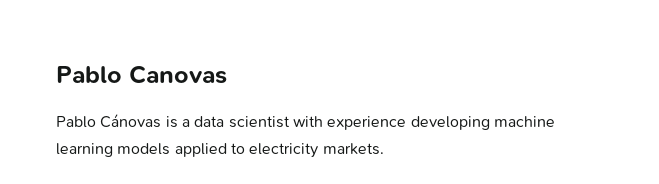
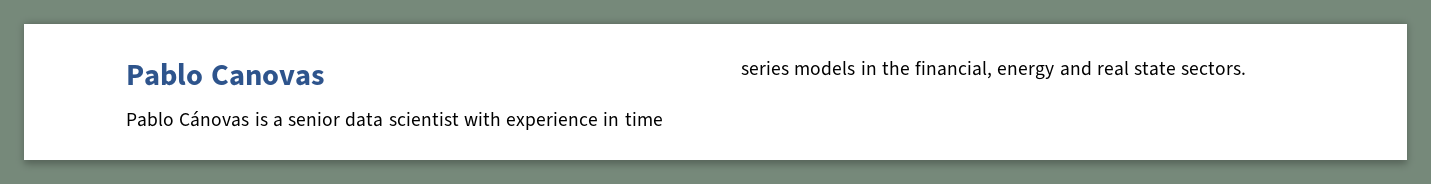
(190, 123) none -> [288,111,341,126] senior
[410,116,555,130] [56,143,384,158] developing machine learning models applied to electricity markets. -> [603,111,663,126] [741,60,1247,80] in time series models in the financial, energy and real state sectors.

